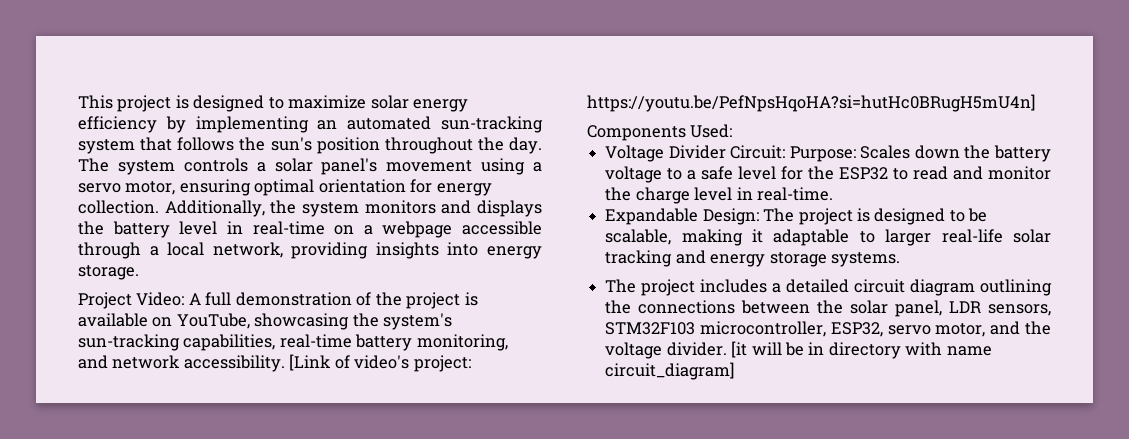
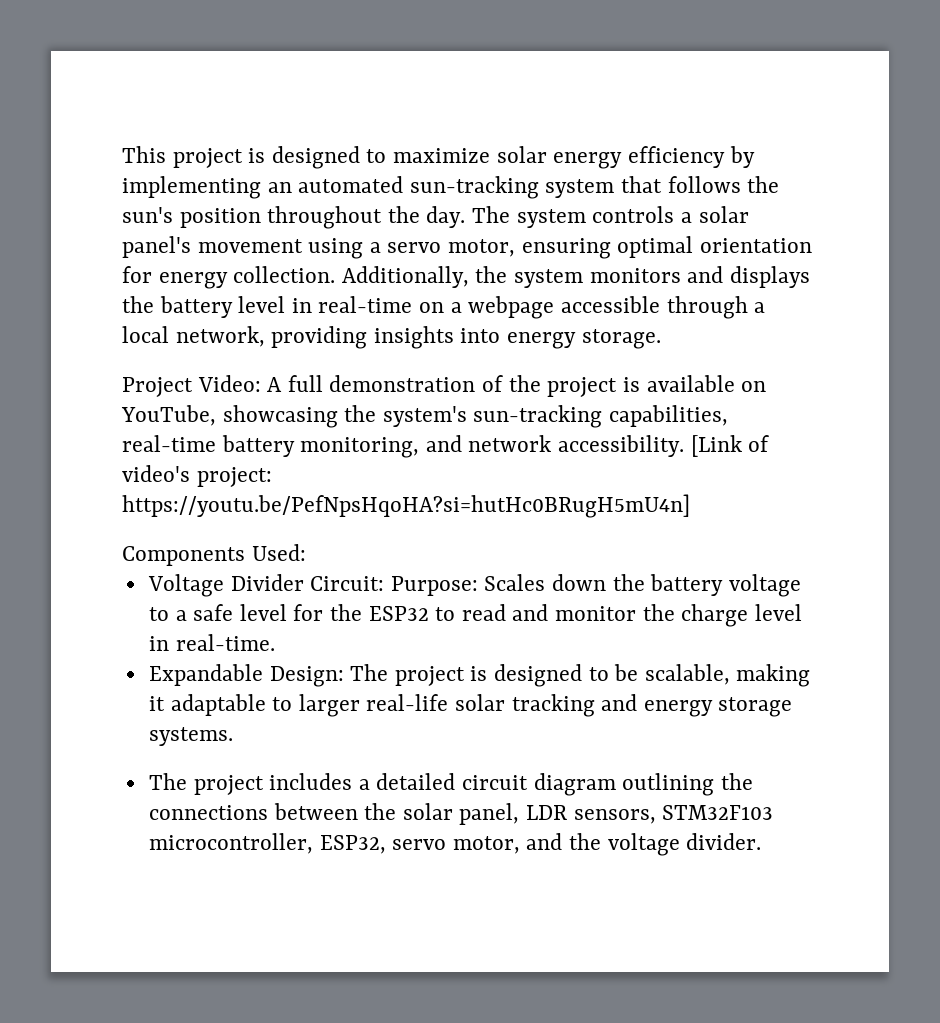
[731,341,992,359] [605,362,735,380] [it will be in directory with name circuit_diagram] -> (762, 841) none

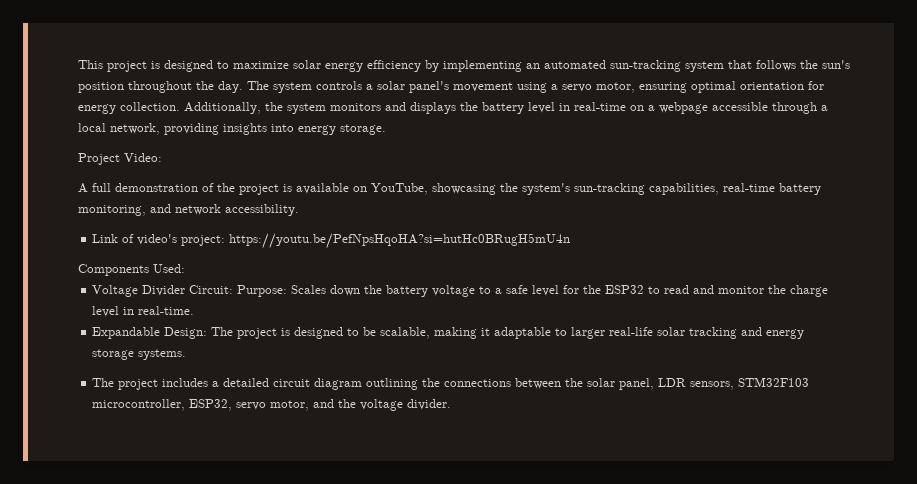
(261, 383) none -> (162, 157) //
[690,435,742,457] [Link -> [92,234,119,243] // Link
[122,494,690,518] https://youtu.be/PefNpsHqoHA?si=hutHc0BRugH5mU4n] -> [229,233,571,249] https://youtu.be/PefNpsHqoHA?si=hutHc0BRugH5mU4n

